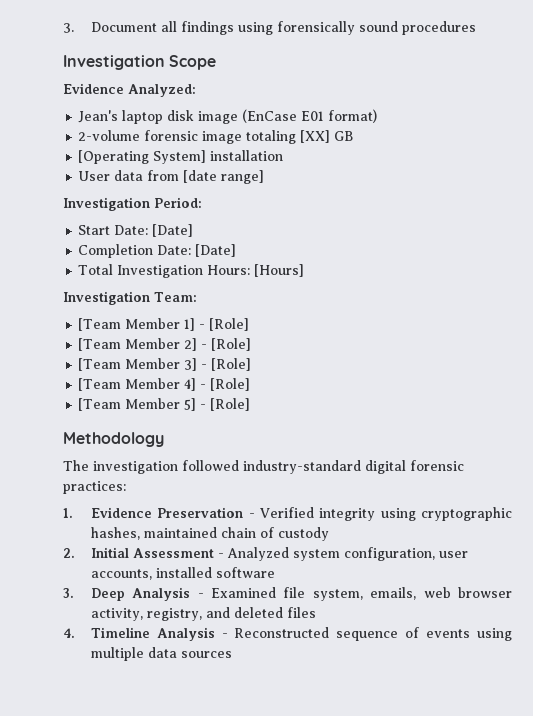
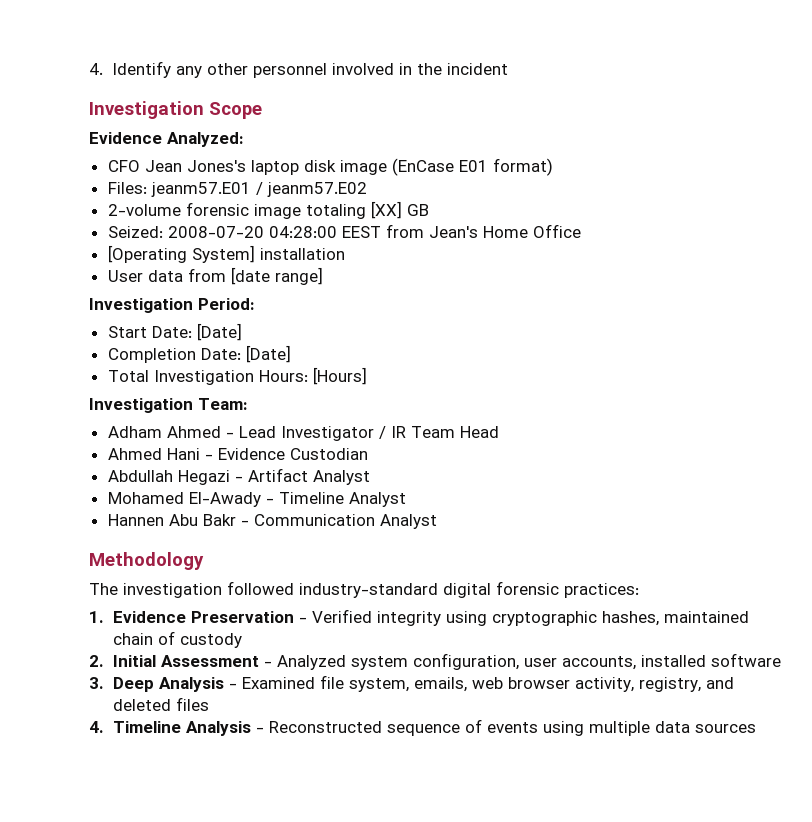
[63,21,476,35] 3. Document all findings using forensically sound procedures -> [89,61,508,78] 4. Identify any other personnel involved in the incident
[78,110,119,123] Jean's -> [107,160,246,172] CFO Jean Jones's
(378, 116) none -> [107,182,367,197] // Files: jeanm57.E01 / jeanm57.E02
(354, 136) none -> [107,224,581,238] // Seized: 2008-07-20 04:28:00 EEST from Jean's Home Office
[78,318,250,331] [78,338,252,351] [78,358,252,371] [78,378,251,391] [78,398,251,411] [Team Member 1] - [Role] // [Team Member 2] - [Role] // [Team Member 3] - [Role] // [Team Member 4] - [Role] // [Team Member 5] - [Role] -> [107,426,499,441] [107,448,368,460] [107,468,370,485] [107,492,406,507] [107,514,437,529] Adham Ahmed - Lead Investigator / IR Team Head // Ahmed Hani - Evidence Custodian // Abdullah Hegazi - Artifact Analyst // Mohamed El-Awady - Timeline Analyst // Hannen Abu Bakr - Communication Analyst

